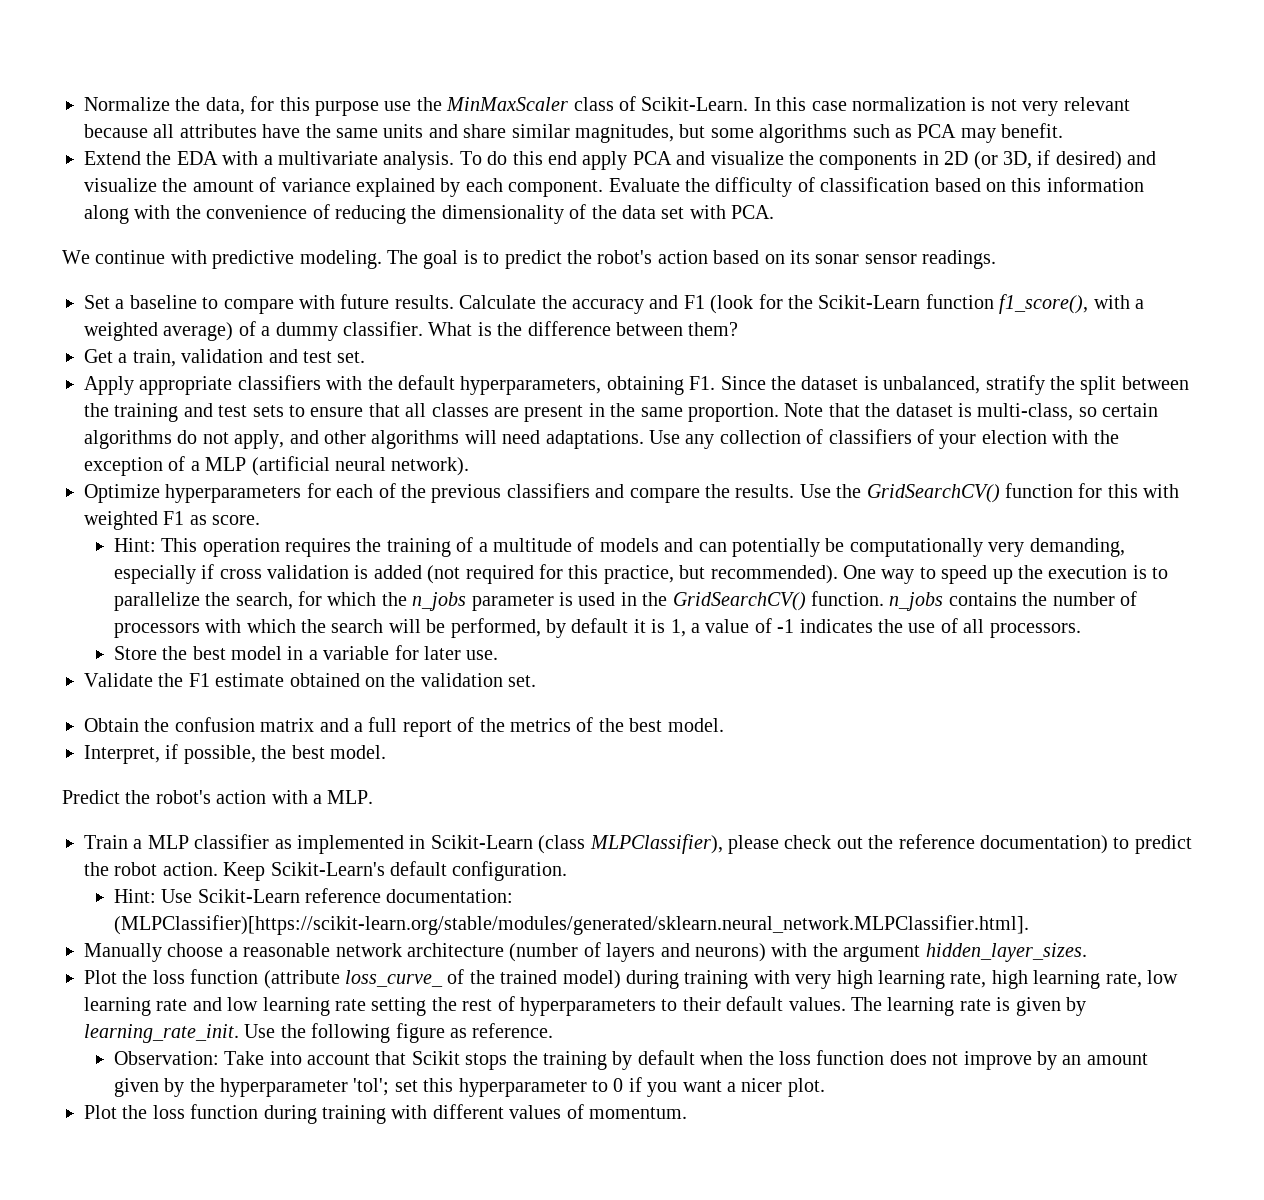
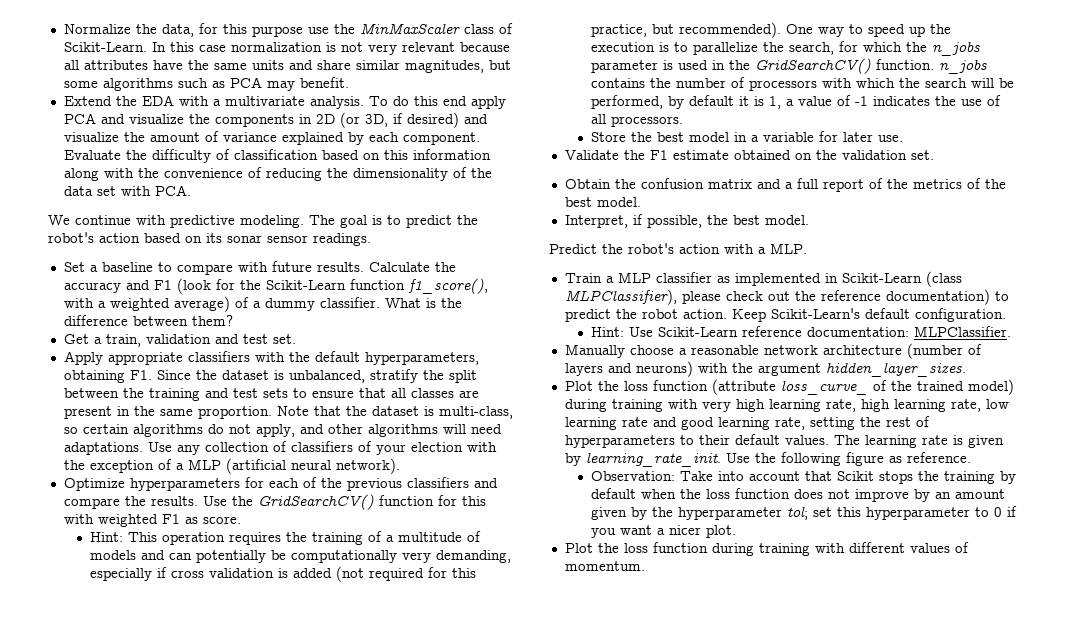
[113,915,1029,935] (MLPClassifier)[https://scikit-learn.org/stable/modules/generated/sklearn.neural_network.MLPClassifier.html]. -> [914,326,1012,337] MLPClassifier.
[227,997,366,1016] low learning rate -> [680,417,805,430] good learning rate,
[353,1078,390,1096] 'tol'; -> [787,506,809,520] tol;

